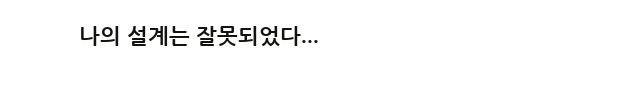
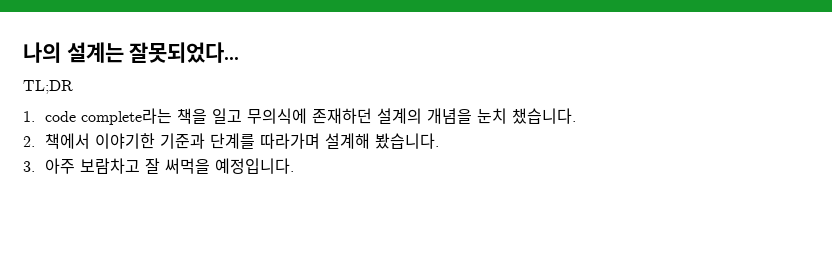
(319, 36) none -> [23,80,73,94] [23,108,576,125] [23,133,439,149] [23,158,294,174] // TL;DR // 1. code complete라는 책을 일고 무의식에 존재하던 설계의 개념을 눈치 챘습니다. // 2. 책에서 이야기한 기준과 단계를 따라가며 설계해 봤습니다. // 3. 아주 보람차고 잘 써먹을 예정입니다.

